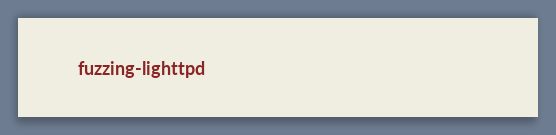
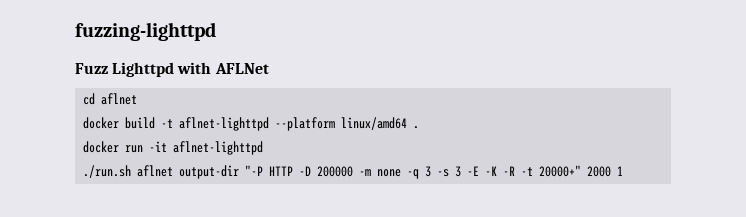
(205, 69) none -> [75,62,269,77] [83,93,138,105] [83,117,420,131] [83,141,264,155] [83,165,624,179] // Fuzz Lighttpd with AFLNet // cd aflnet // docker build -t aflnet-lighttpd --platform linux/amd64 . // docker run -it aflnet-lighttpd // ./run.sh aflnet output-dir "-P HTTP -D 200000 -m none -q 3 -s 3 -E -K -R -t 20000+" 2000 1

